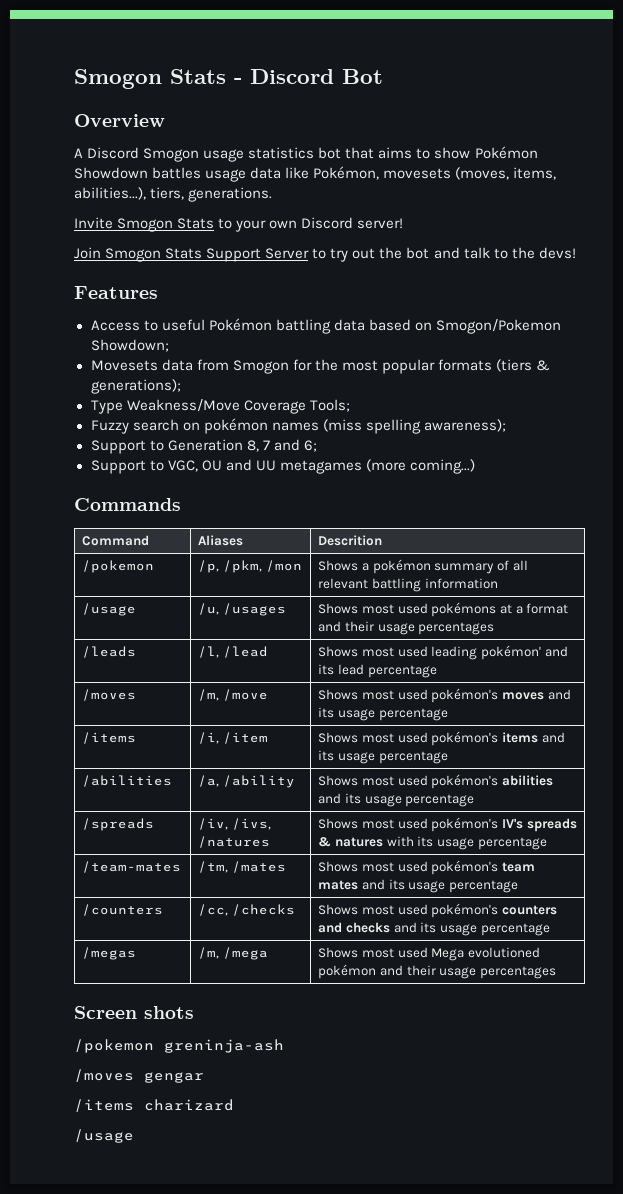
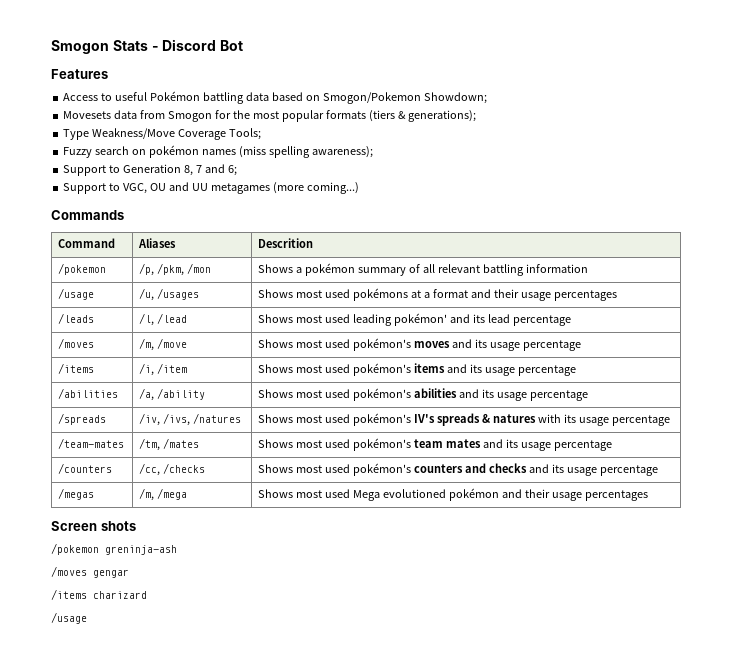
[74,114,165,127] [74,146,538,162] [74,166,557,182] [74,187,273,202] [74,217,404,232] [74,247,576,262] // Overview // A Discord Smogon usage statistics bot that aims to show Pokémon Showdown battles usage data like Pokémon, movesets (moves, items, abilities...), tiers, generations. // Invite Smogon Stats to your own Discord server! // Join Smogon Stats Support Server to try out the bot and talk to the devs! -> (244, 45) none

